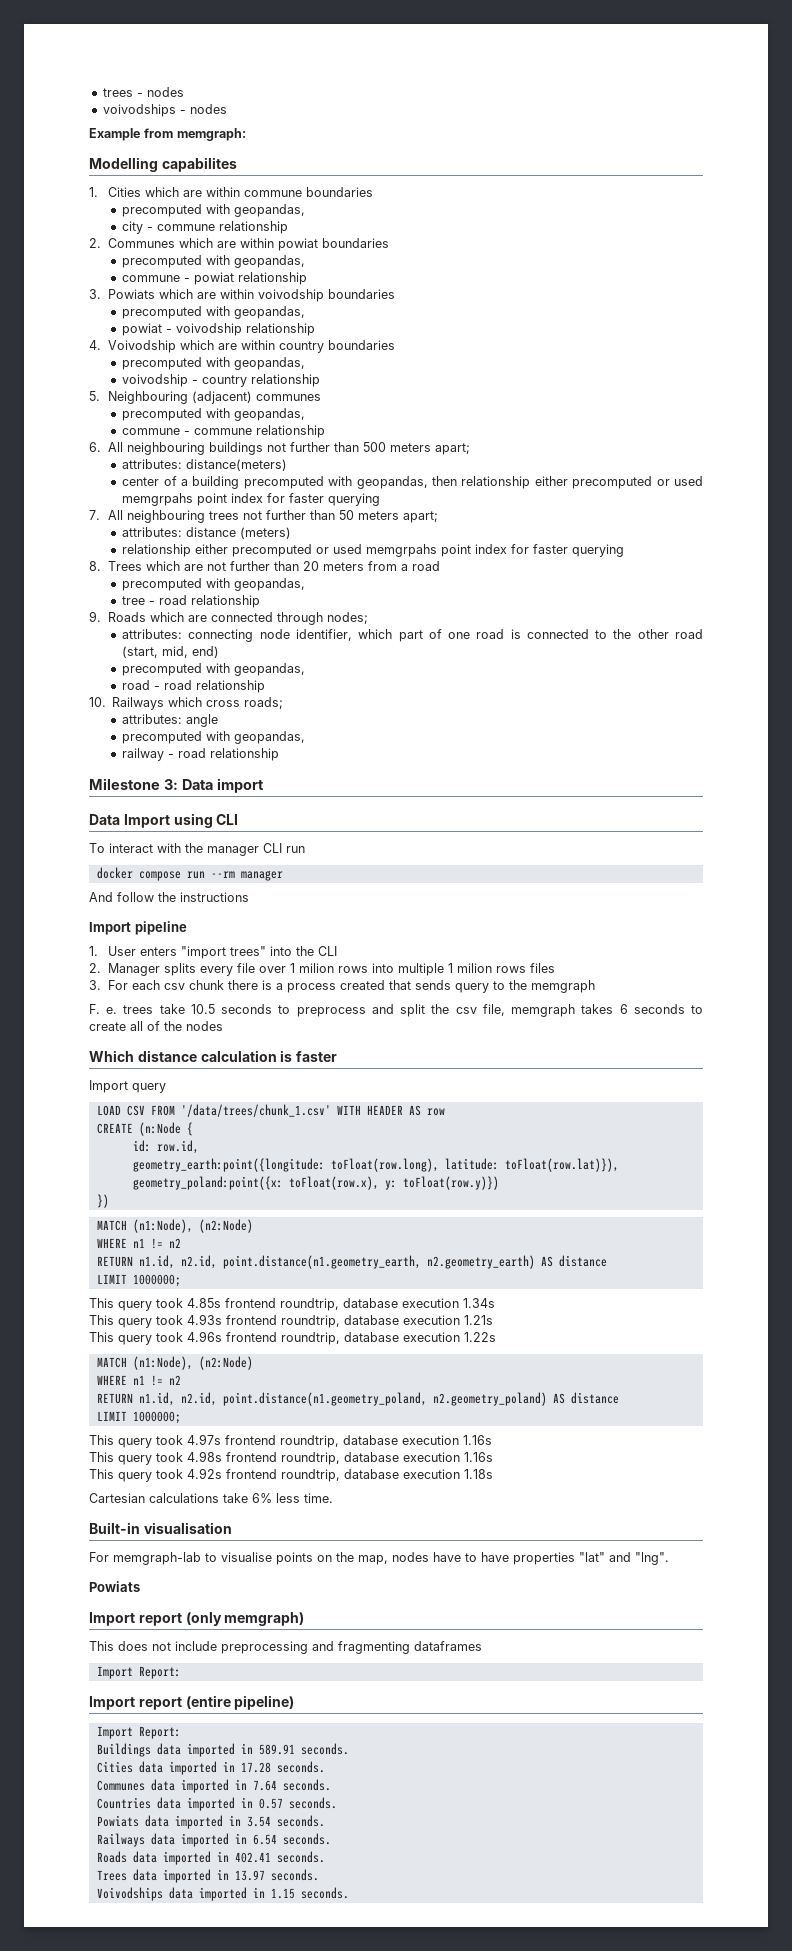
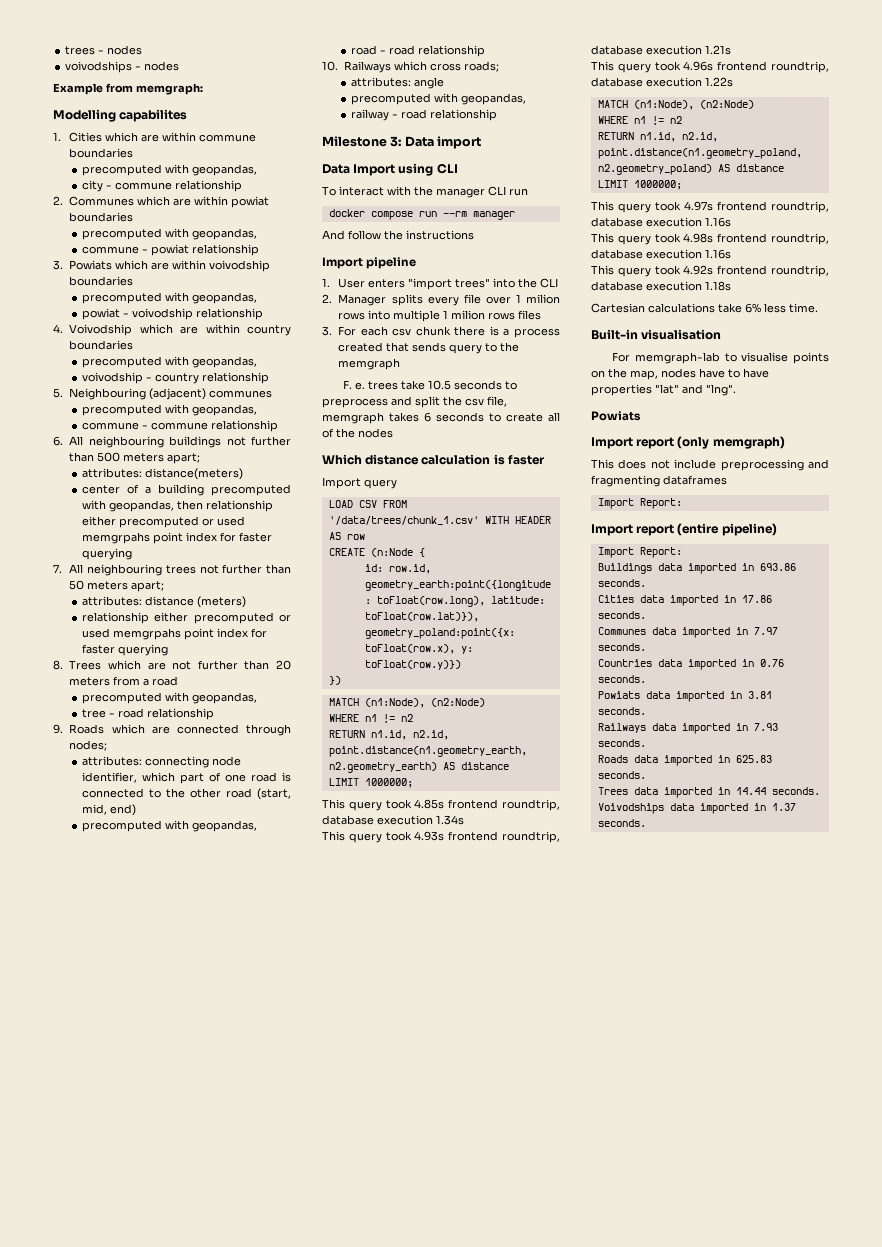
[258,1744,295,1755] 589.91 -> [759,563,796,571] 693.86
[240,1762,271,1773] 17.28 -> [741,595,772,603] 17.86
[252,1780,277,1791] 7.64 -> [753,627,778,635] 7.97
[258,1798,283,1809] 0.57 -> [759,659,784,667] 0.76
[246,1816,271,1827] 3.54 -> [747,691,772,699] 3.81
[252,1834,277,1845] 6.54 -> [753,723,778,731] 7.93
[234,1852,271,1863] 402.41 -> [735,755,772,763] 625.83
[234,1870,265,1881] 13.97 -> [735,787,766,795] 14.44
[270,1888,295,1899] 1.15 -> [771,803,796,811] 1.37

